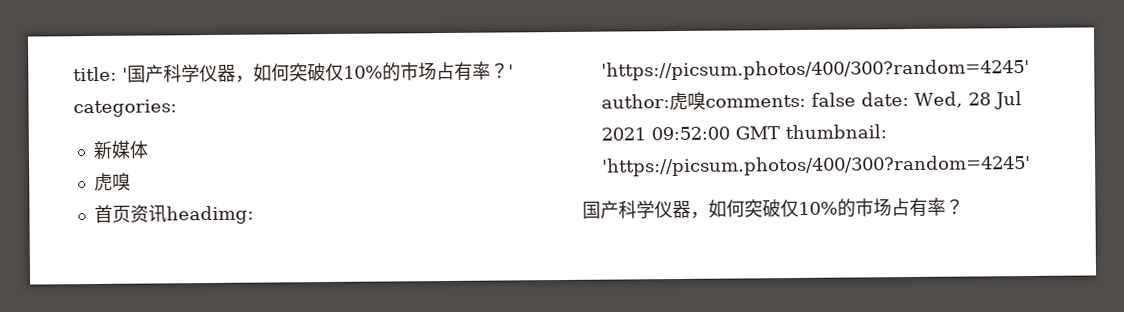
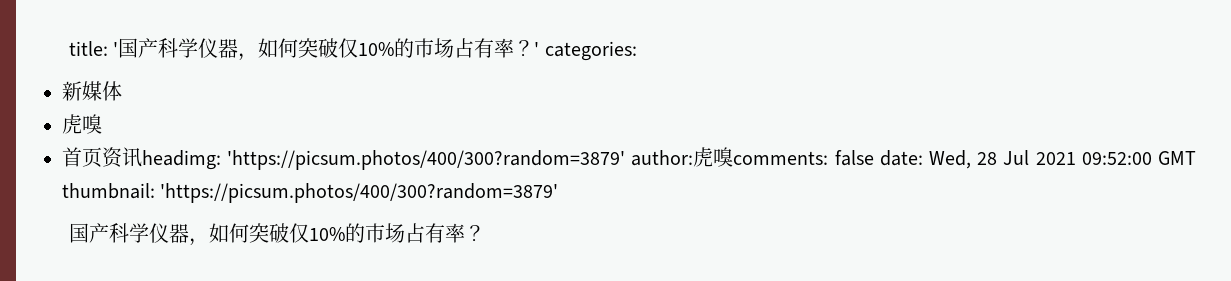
[600,59,1030,81] 'https://picsum.photos/400/300?random=4245' -> [227,150,626,170] 'https://picsum.photos/400/300?random=3879'
[601,154,1031,177] 'https://picsum.photos/400/300?random=4245' -> [160,183,559,203] 'https://picsum.photos/400/300?random=3879'

